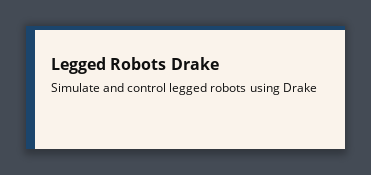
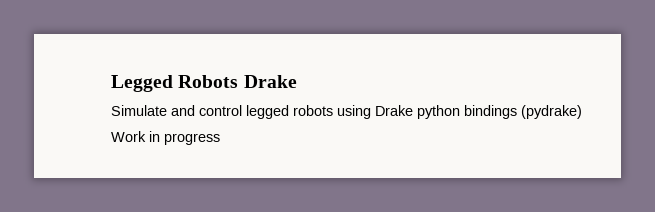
(317, 87) none -> [417,105,582,119] [111,131,220,145] python bindings (pydrake) // Work in progress

